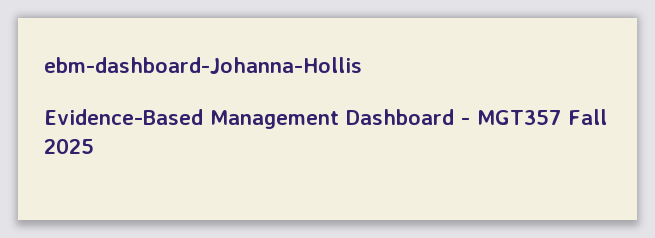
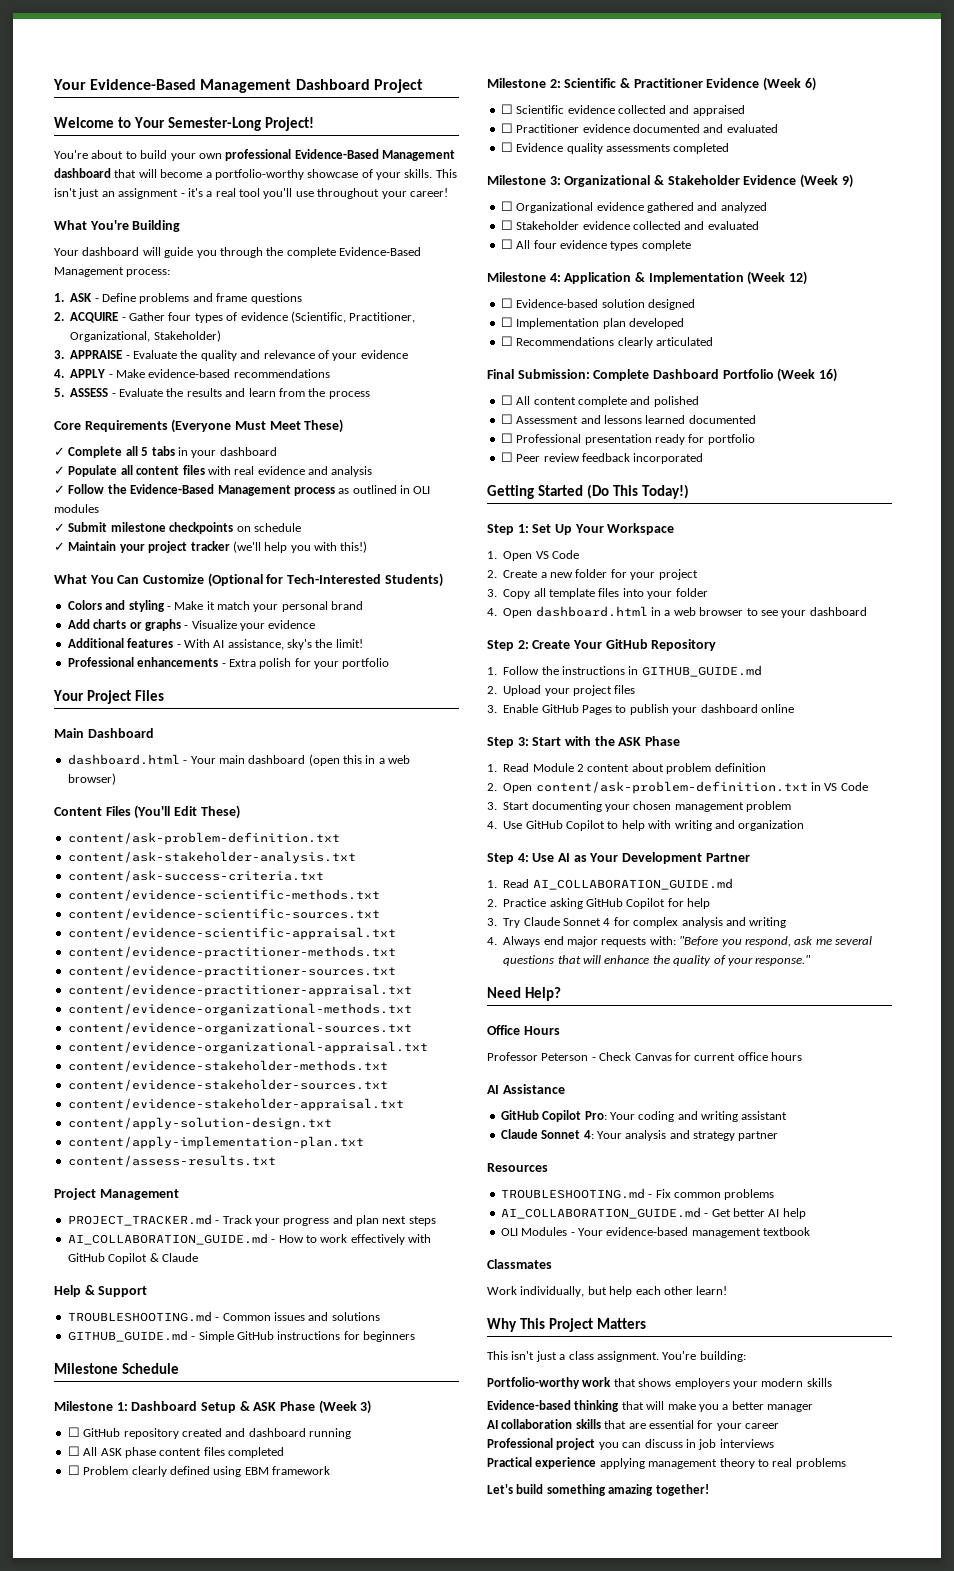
[44,57,362,74] ebm-dashboard-Johanna-Hollis // -> [53,79,86,90] Your
[461,109,607,125] [44,138,94,154] - MGT357 Fall 2025 -> [373,79,423,93] [54,117,314,131] [54,149,455,161] [54,168,457,180] [54,188,448,199] [54,220,181,232] [54,247,421,258] [54,267,171,277] [54,293,302,304] [54,311,416,323] [70,330,221,342] [54,350,408,361] [54,369,330,378] [54,388,370,399] [54,419,344,433] [54,446,277,458] [54,465,373,477] [54,484,431,496] [54,504,99,513] [54,522,301,534] [54,541,368,553] [54,573,443,587] [67,600,364,612] [67,619,316,631] [67,638,363,650] [67,657,390,669] [53,690,164,704] [54,728,154,738] [67,754,411,766] [67,773,116,785] [54,805,240,819] [67,832,340,845] [67,851,356,864] [67,870,324,882] [67,889,380,901] [67,908,380,920] [67,927,396,940] [67,946,396,959] [67,965,396,978] [67,984,412,997] [67,1003,412,1016] [67,1022,412,1035] [67,1041,428,1054] [67,1060,388,1072] [67,1079,388,1091] [67,1098,404,1111] [67,1117,332,1130] [67,1136,364,1149] [67,1155,276,1167] [54,1188,179,1200] [67,1214,436,1226] [67,1233,431,1245] [67,1253,198,1264] [54,1285,148,1297] [67,1311,380,1322] [67,1330,415,1342] [54,1363,179,1374] [54,1400,372,1414] [67,1427,351,1439] [67,1446,284,1458] [67,1465,330,1477] [487,77,816,91] [500,104,745,116] [500,123,778,133] [500,142,730,154] [487,174,853,188] [500,201,767,213] [500,220,759,230] [500,239,691,251] [487,271,807,285] [500,298,695,310] [500,317,684,329] [500,336,713,348] [487,368,837,382] [500,395,699,407] [500,414,756,424] [500,433,755,445] [500,452,704,464] [487,484,689,499] [487,523,675,535] [487,550,580,561] [487,569,698,580] [487,588,708,599] [487,606,867,618] [487,639,717,651] [487,665,762,677] [487,685,636,696] [487,704,794,715] [487,736,680,748] [487,763,766,774] [487,781,868,794] [487,801,792,812] [487,820,805,831] [487,852,750,864] [487,878,733,890] [487,898,711,909] [487,917,787,928] [487,936,873,947] [503,955,812,966] [487,987,561,1001] [487,1025,560,1035] [487,1052,802,1061] [487,1084,565,1094] [500,1110,788,1122] [500,1129,779,1141] [487,1163,548,1172] [500,1188,775,1200] [500,1207,806,1219] [500,1227,810,1238] [487,1259,552,1269] [487,1286,728,1297] [487,1318,646,1332] [487,1351,746,1362] [487,1377,832,1389] [487,1400,813,1412] [487,1419,779,1431] [487,1438,774,1450] [487,1457,846,1469] [487,1484,709,1496] Project // Welcome to Your Semester-Long Project! // You're about to build your own professional Evidence-Based Management dashboard that will become a portfolio-worthy showcase of your skills. This isn't just an assignment - it's a real tool you'll use throughout your career! // What You're Building // Your dashboard will guide you through the complete Evidence-Based Management process: // 1. ASK - Define problems and frame questions // 2. ACQUIRE - Gather four types of evidence (Scientific, Practitioner, Organizational, Stakeholder) // 3. APPRAISE - Evaluate the quality and relevance of your evidence // 4. APPLY - Make evidence-based recommendations // 5. ASSESS - Evaluate the results and learn from the process // Core Requirements (Everyone Must Meet These) // ✓ Complete all 5 tabs in your dashboard // ✓ Populate all content files with real evidence and analysis // ✓ Follow the Evidence-Based Management process as outlined in OLI modules // ✓ Submit milestone checkpoints on schedule // ✓ Maintain your project tracker (we'll help you with this!) // What You Can Customize (Optional for Tech-Interested Students) // Colors and styling - Make it match your personal brand // Add charts or graphs - Visualize your evidence // Additional features - With AI assistance, sky's the limit! // Professional enhancements - Extra polish for your portfolio // Your Project Files // Main Dashboard // dashboard.html - Your main dashboard (open this in a web browser) // Content Files (You'll Edit These) // content/ask-problem-definition.txt // content/ask-stakeholder-analysis.txt // content/ask-success-criteria.txt // content/evidence-scientific-methods.txt // content/evidence-scientific-sources.txt // content/evidence-scientific-appraisal.txt // content/evidence-practitioner-methods.txt // content/evidence-practitioner-sources.txt // content/evidence-practitioner-appraisal.txt // content/evidence-organizational-methods.txt // content/evidence-organizational-sources.txt // content/evidence-organizational-appraisal.txt // content/evidence-stakeholder-methods.txt // content/evidence-stakeholder-sources.txt // content/evidence-stakeholder-appraisal.txt // content/apply-solution-design.txt // content/apply-implementation-plan.txt // content/assess-results.txt // Project Management // PROJECT_TRACKER.md - Track your progress and plan next steps // AI_COLLABORATION_GUIDE.md - How to work effectively with GitHub Copilot & Claude // Help & Support // TROUBLESHOOTING.md - Common issues and solutions // GITHUB_GUIDE.md - Simple GitHub instructions for beginners // Milestone Schedule // Milestone 1: Dashboard Setup & ASK Phase (Week 3) // ☐ GitHub repository created and dashboard running // ☐ All ASK phase content files completed // ☐ Problem clearly defined using EBM framework // Milestone 2: Scientific & Practitioner Evidence (Week 6) // ☐ Scientific evidence collected and appraised // ☐ Practitioner evidence documented and evaluated // ☐ Evidence quality assessments completed // Milestone 3: Organizational & Stakeholder Evidence (Week 9) // ☐ Organizational evidence gathered and analyzed // ☐ Stakeholder evidence collected and evaluated // ☐ All four evidence types complete // Milestone 4: Application & Implementation (Week 12) // ☐ Evidence-based solution designed // ☐ Implementation plan developed // ☐ Recommendations clearly articulated // Final Submission: Complete Dashboard Portfolio (Week 16) // ☐ All content complete and polished // ☐ Assessment and lessons learned documented // ☐ Professional presentation ready for portfolio // ☐ Peer review feedback incorporated // Getting Started (Do This Today!) // Step 1: Set Up Your Workspace // 1. Open VS Code // 2. Create a new folder for your project // 3. Copy all template files into your folder // 4. Open dashboard.html in a web browser to see your dashboard // Step 2: Create Your GitHub Repository // 1. Follow the instructions in GITHUB_GUIDE.md // 2. Upload your project files // 3. Enable GitHub Pages to publish your dashboard online // Step 3: Start with the ASK Phase // 1. Read Module 2 content about problem definition // 2. Open content/ask-problem-definition.txt in VS Code // 3. Start documenting your chosen management problem // 4. Use GitHub Copilot to help with writing and organization // Step 4: Use AI as Your Development Partner // 1. Read AI_COLLABORATION_GUIDE.md // 2. Practice asking GitHub Copilot for help // 3. Try Claude Sonnet 4 for complex analysis and writing // 4. Always end major requests with: "Before you respond, ask me several questions that will enhance the quality of your response." // Need Help? // Office Hours // Professor Peterson - Check Canvas for current office hours // AI Assistance // GitHub Copilot Pro: Your coding and writing assistant // Claude Sonnet 4: Your analysis and strategy partner // Resources // TROUBLESHOOTING.md - Fix common problems // AI_COLLABORATION_GUIDE.md - Get better AI help // OLI Modules - Your evidence-based management textbook // Classmates // Work individually, but help each other learn! // Why This Project Matters // This isn't just a class assignment. You're building: // Portfolio-worthy work that shows employers your modern skills // Evidence-based thinking that will make you a better manager // AI collaboration skills that are essential for your career // Professional project you can discuss in job interviews // Practical experience applying management theory to real problems // Let's build something amazing together!

